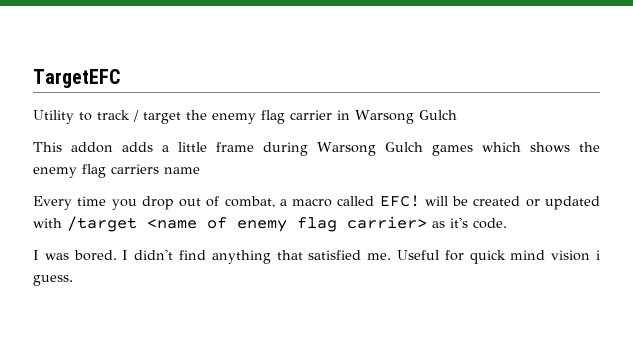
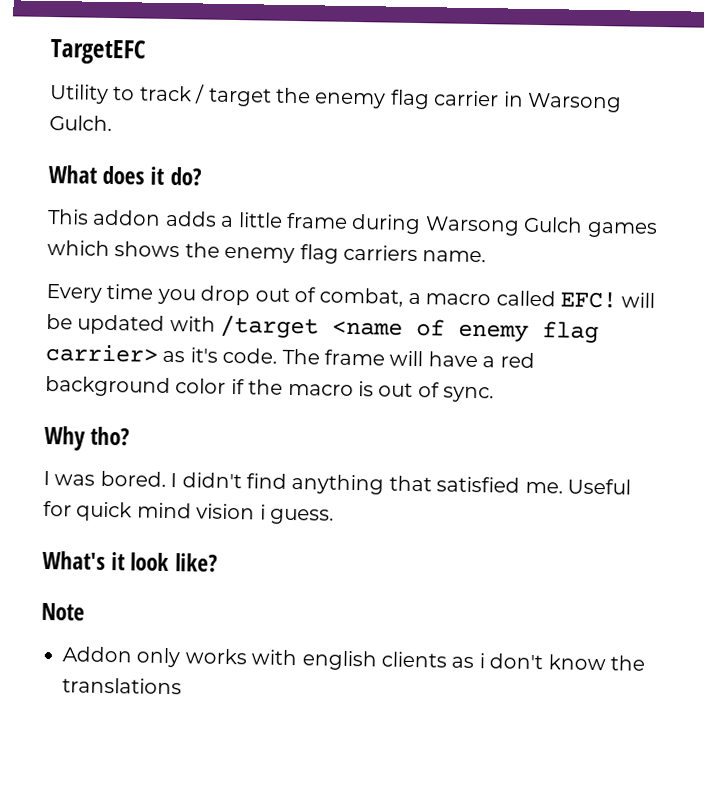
[418,110,457,120] Gulch -> [49,114,112,132] [48,164,202,186] Gulch. // What does it do?
[164,167,200,174] name -> [422,250,487,263] name.
[473,196,540,207] created or -> (73, 321) none
(507, 223) none -> [281,348,535,368] [45,375,495,403] [44,425,131,451] The frame will have a red background color if the macro is out of sync. // Why tho?
(73, 280) none -> [42,550,218,572] [41,602,85,621] [62,646,645,671] [62,677,182,695] // What's it look like? // Note // Addon only works with english clients as i don't know the translations

